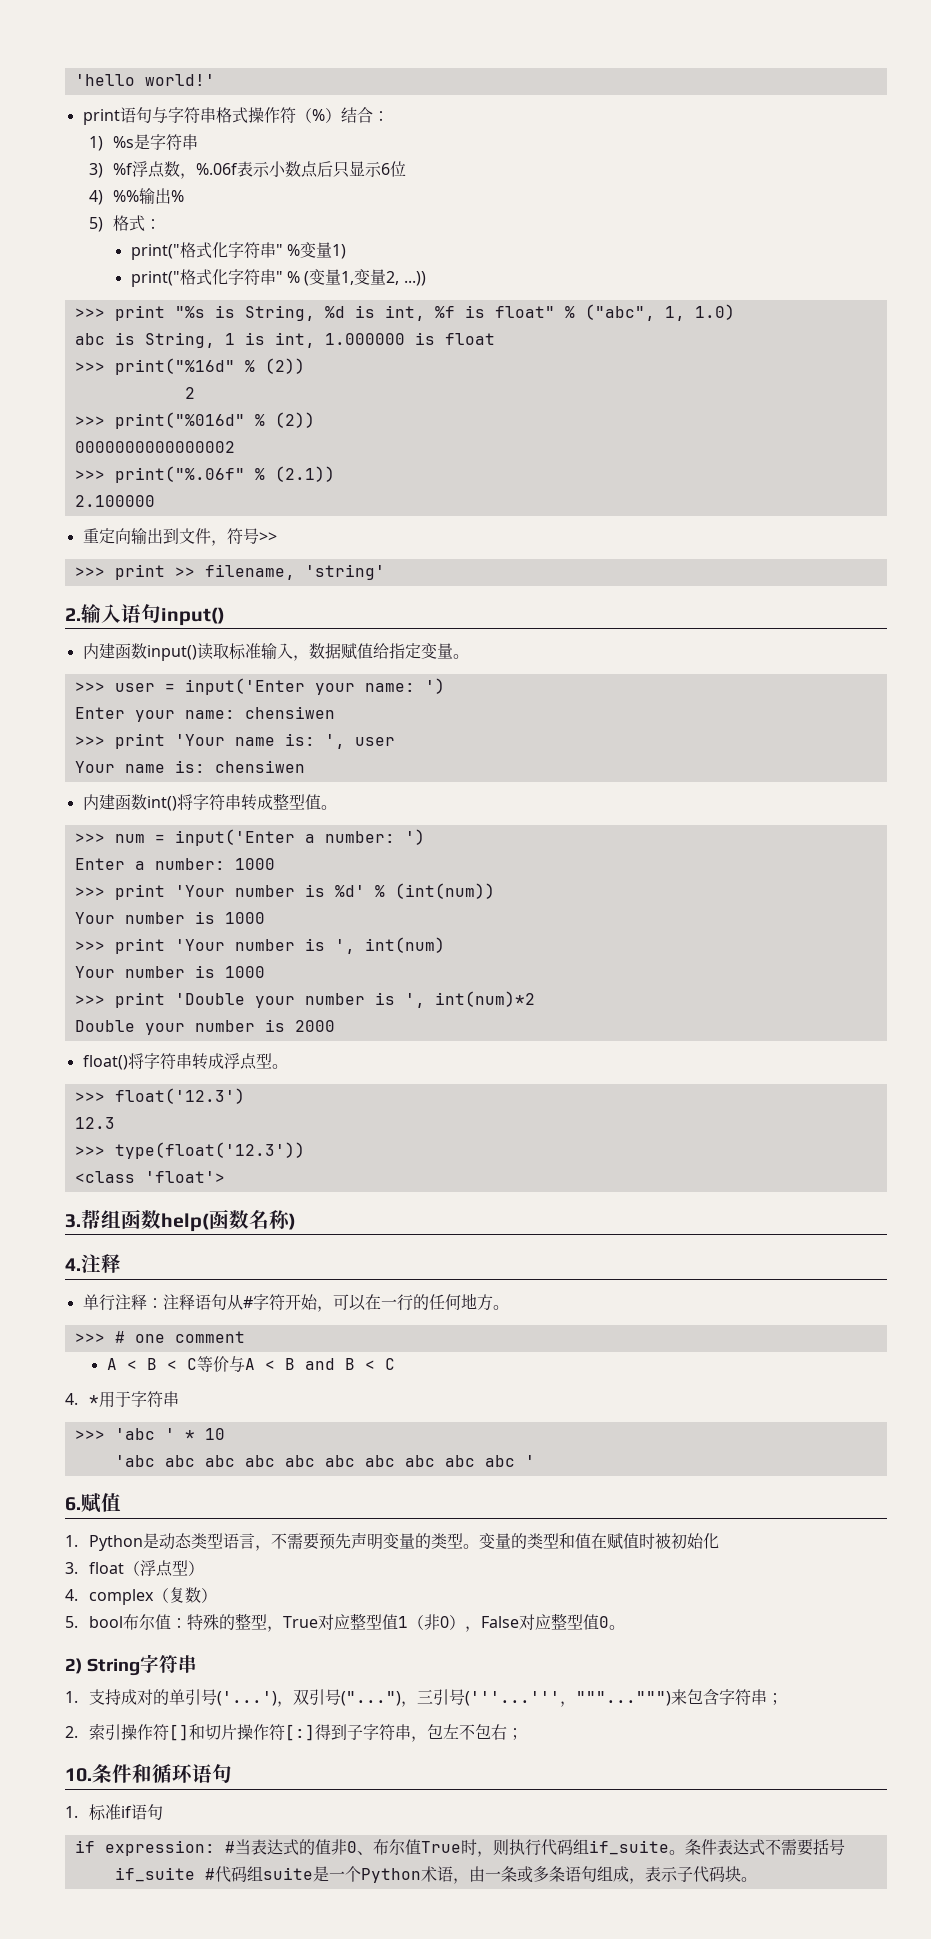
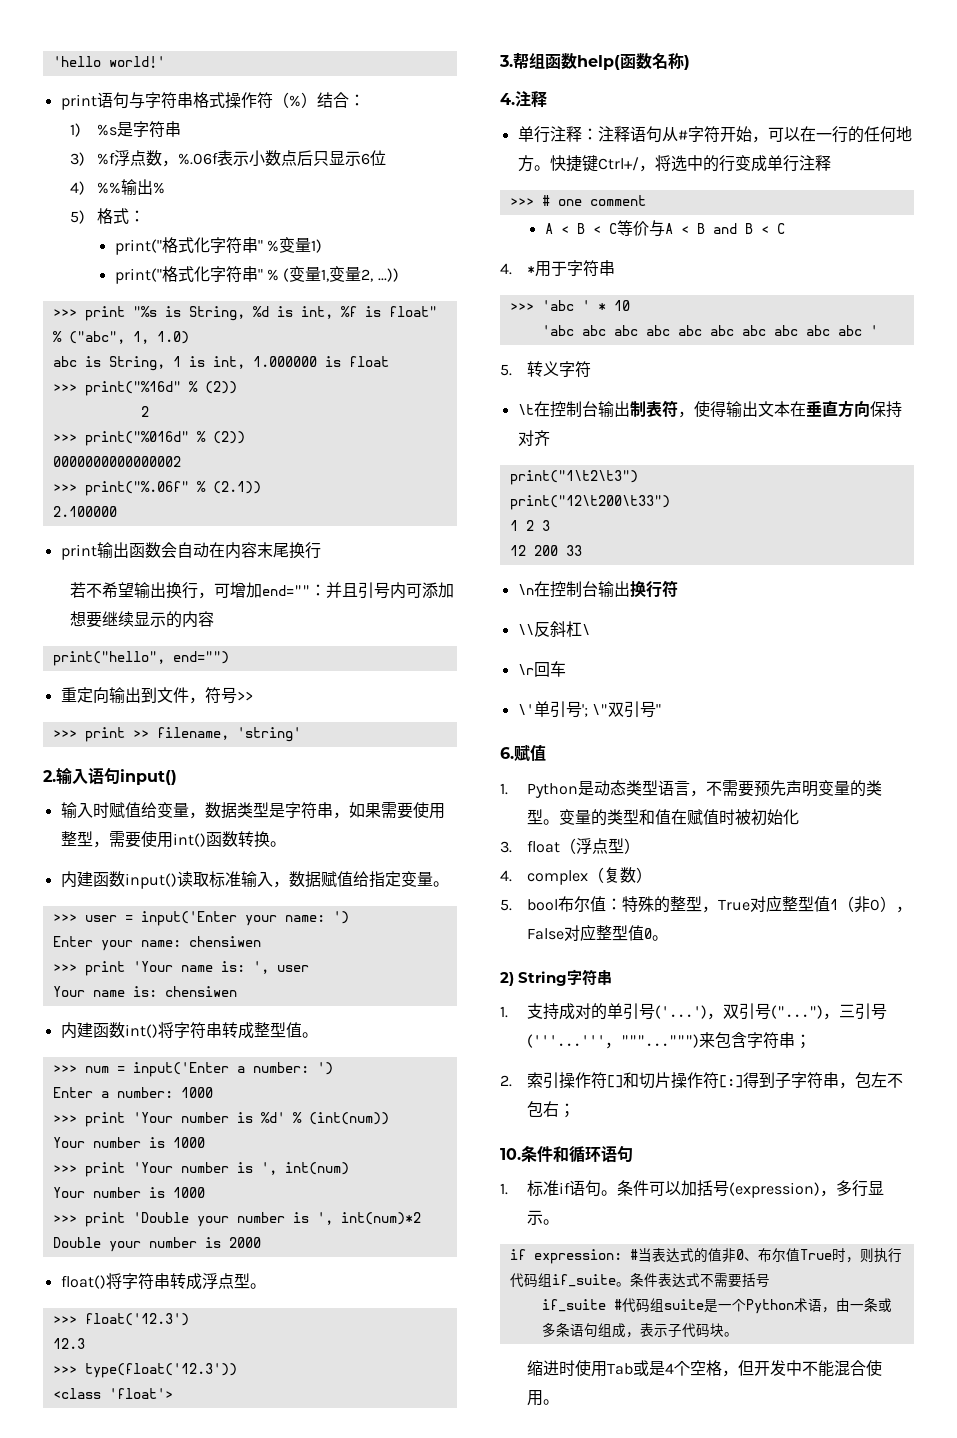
(155, 501) none -> [60,542,321,560] [70,582,455,599] [70,611,215,628] [52,651,229,666] // print输出函数会自动在内容末尾换行 // 若不希望输出换行，可增加end=""：并且引号内可添加想要继续显示的内容 // print("hello", end="")
(225, 616) none -> [60,802,445,819] [60,831,286,848] // 输入时赋值给变量，数据类型是字符串，如果需要使用整型，需要使用int()函数转换。
(509, 1307) none -> [549,155,831,172] 快捷键Ctrl+/，将选中的行变成单行注释
(535, 1461) none -> [500,361,592,378] [517,400,902,418] [517,430,550,446] [509,470,638,485] [509,495,670,510] [509,520,550,531] [509,545,582,556] [517,580,678,598] [517,621,590,637] [517,661,566,677] [517,701,661,718] // 5.转义字符 // \t在控制台输出制表符，使得输出文本在垂直方向保持对齐 // print("1\t2\t3") // print("12\t200\t33") // 1 2 3 // 12 200 33 // \n在控制台输出换行符 // \\反斜杠\ // \r回车 // \'单引号'; \"双引号"
(164, 1812) none -> [601,1180,885,1198] [527,1210,560,1225] 。条件可以加括号(expression)，多行显示。
(757, 1879) none -> [527,1360,883,1377] [527,1390,560,1406] // 缩进时使用Tab或是4个空格，但开发中不能混合使用。

